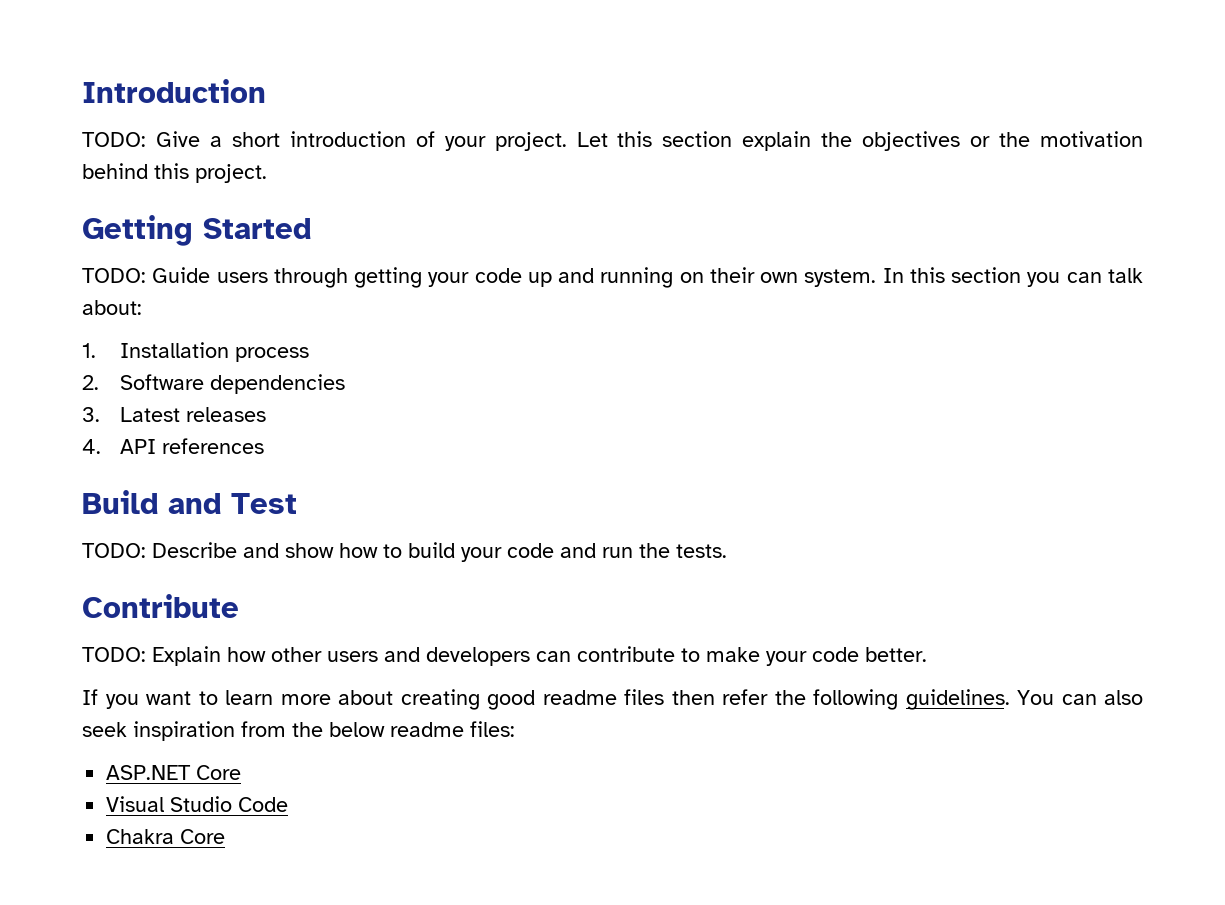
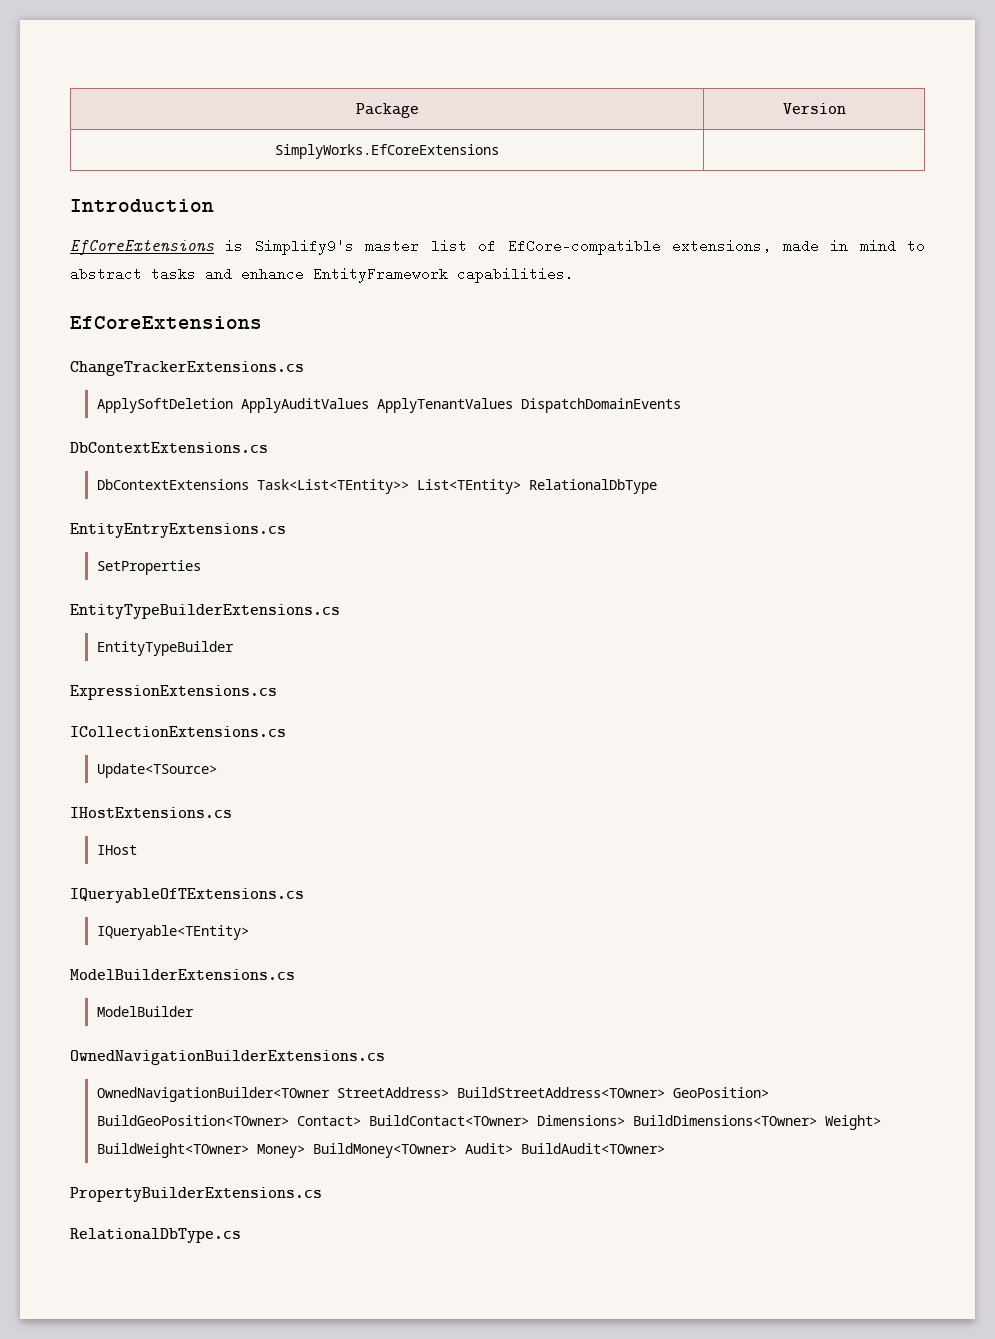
[82,79,266,103] [82,131,1143,151] [82,163,267,183] [82,215,311,246] [82,267,1144,288] [82,300,142,315] [82,342,310,362] [82,374,346,394] [82,407,267,422] [82,438,265,454] [82,490,297,514] [82,542,727,562] [82,594,239,618] [82,646,927,666] [82,689,1143,710] [82,721,515,741] [106,765,242,780] [106,796,289,812] [106,829,226,844] Introduction // TODO: Give a short introduction of your project. Let this section explain the objectives or the motivation behind this project. // Getting Started // TODO: Guide users through getting your code up and running on their own system. In this section you can talk about: // 1. Installation process // 2. Software dependencies // 3. Latest releases // 4. API references // Build and Test // TODO: Describe and show how to build your code and run the tests. // Contribute // TODO: Explain how other users and developers can contribute to make your code better. // If you want to learn more about creating good readme files then refer the following guidelines. You can also seek inspiration from the below readme files: // ASP.NET Core // Visual Studio Code // Chakra Core -> [355,103,419,118] [782,103,846,114] [275,144,499,159] [70,199,214,212] [70,239,926,255] [70,267,574,283] [70,316,262,329] [70,361,304,376] [96,398,681,413] [70,442,268,453] [96,479,657,494] [70,523,286,538] [96,560,201,575] [70,604,340,619] [96,641,234,656] [70,685,277,700] [70,726,286,737] [96,763,217,778] [70,807,232,818] [96,845,137,855] [70,888,304,903] [96,925,249,940] [70,969,295,980] [96,1006,194,1017] [70,1050,385,1065] [96,1087,769,1102] [96,1115,881,1130] [96,1143,665,1158] [70,1187,322,1202] [70,1228,241,1243] Package | Version // SimplyWorks.EfCoreExtensions | // Introduction // EfCoreExtensions is Simplify9's master list of EfCore-compatible extensions, made in mind to abstract tasks and enhance EntityFramework capabilities. // EfCoreExtensions // ChangeTrackerExtensions.cs // ApplySoftDeletion ApplyAuditValues ApplyTenantValues DispatchDomainEvents // DbContextExtensions.cs // DbContextExtensions Task<List<TEntity>> List<TEntity> RelationalDbType // EntityEntryExtensions.cs // SetProperties // EntityTypeBuilderExtensions.cs // EntityTypeBuilder // ExpressionExtensions.cs // ICollectionExtensions.cs // Update<TSource> // IHostExtensions.cs // IHost // IQueryableOfTExtensions.cs // IQueryable<TEntity> // ModelBuilderExtensions.cs // ModelBuilder // OwnedNavigationBuilderExtensions.cs // OwnedNavigationBuilder<TOwner StreetAddress> BuildStreetAddress<TOwner> GeoPosition> BuildGeoPosition<TOwner> Contact> BuildContact<TOwner> Dimensions> BuildDimensions<TOwner> Weight> BuildWeight<TOwner> Money> BuildMoney<TOwner> Audit> BuildAudit<TOwner> // PropertyBuilderExtensions.cs // RelationalDbType.cs

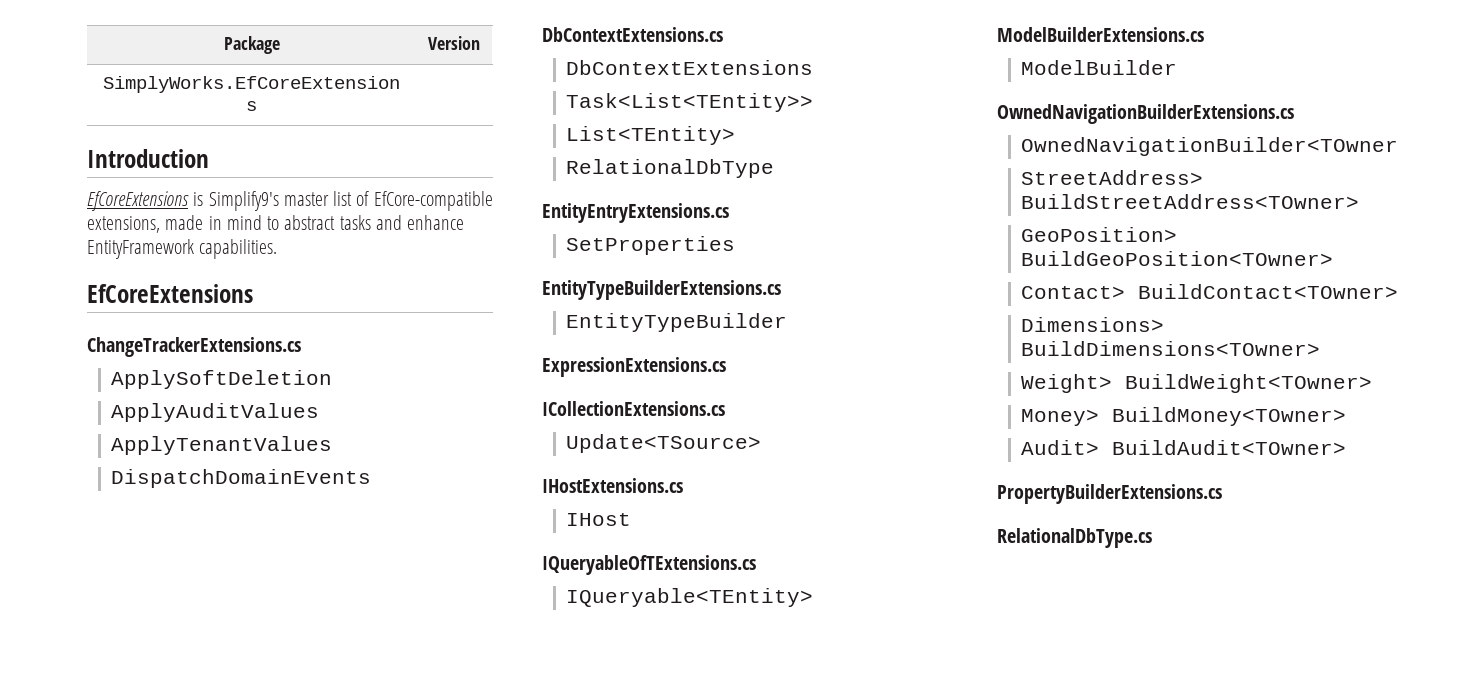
(233, 405) none -> (333, 379) //
(369, 405) none -> (320, 412) //
(513, 405) none -> (333, 445) //
(249, 484) none -> (814, 67) //
(409, 486) none -> (814, 102) //
(521, 486) none -> (736, 135) //
(330, 1094) none -> (1399, 146) //
(665, 1092) none -> (1360, 201) //
(289, 1120) none -> (1334, 258) //
(529, 1120) none -> (1399, 291) //
(817, 1120) none -> (1321, 348) //
(249, 1150) none -> (1373, 383) //
(457, 1150) none -> (1347, 416) //

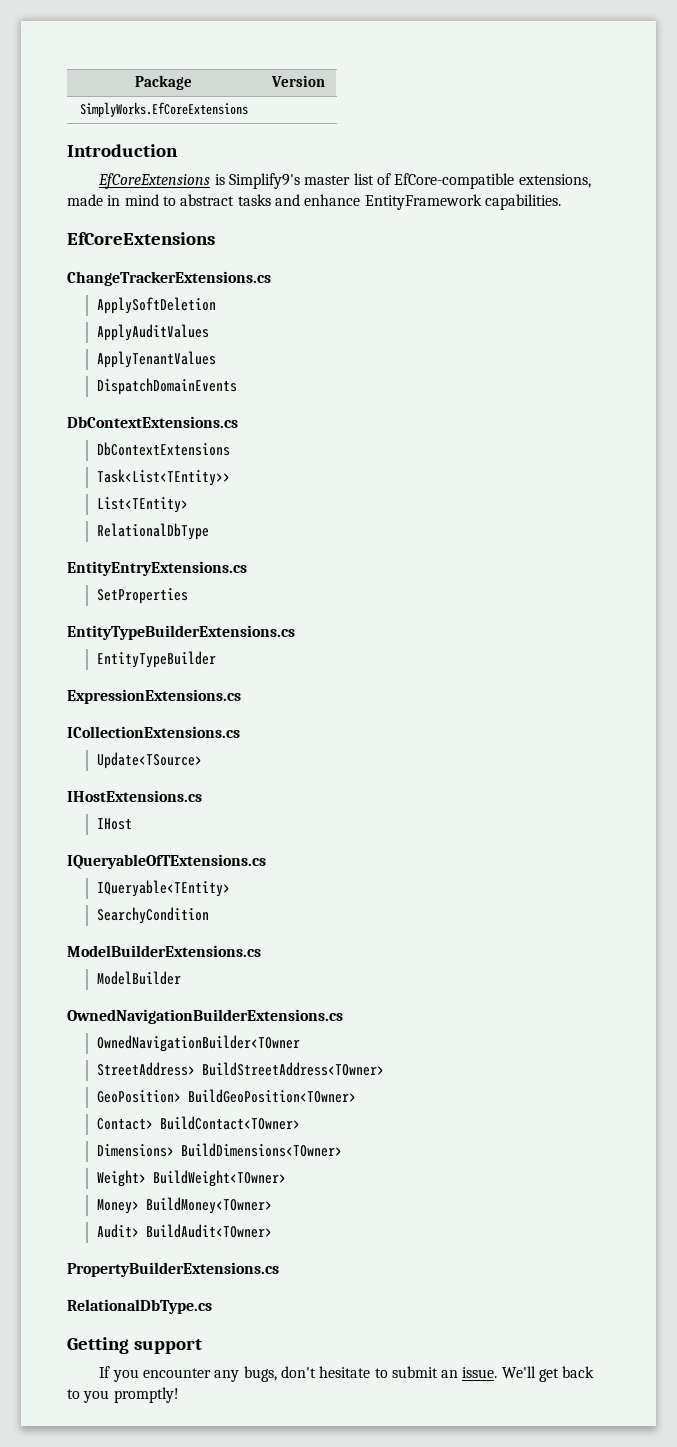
(814, 597) none -> [97,907,210,924] // SearchyCondition
(1152, 538) none -> [67,1337,202,1354] [99,1366,595,1382] [67,1387,179,1403] // Getting support // If you encounter any bugs, don't hesitate to submit an issue. We'll get back to you promptly!

